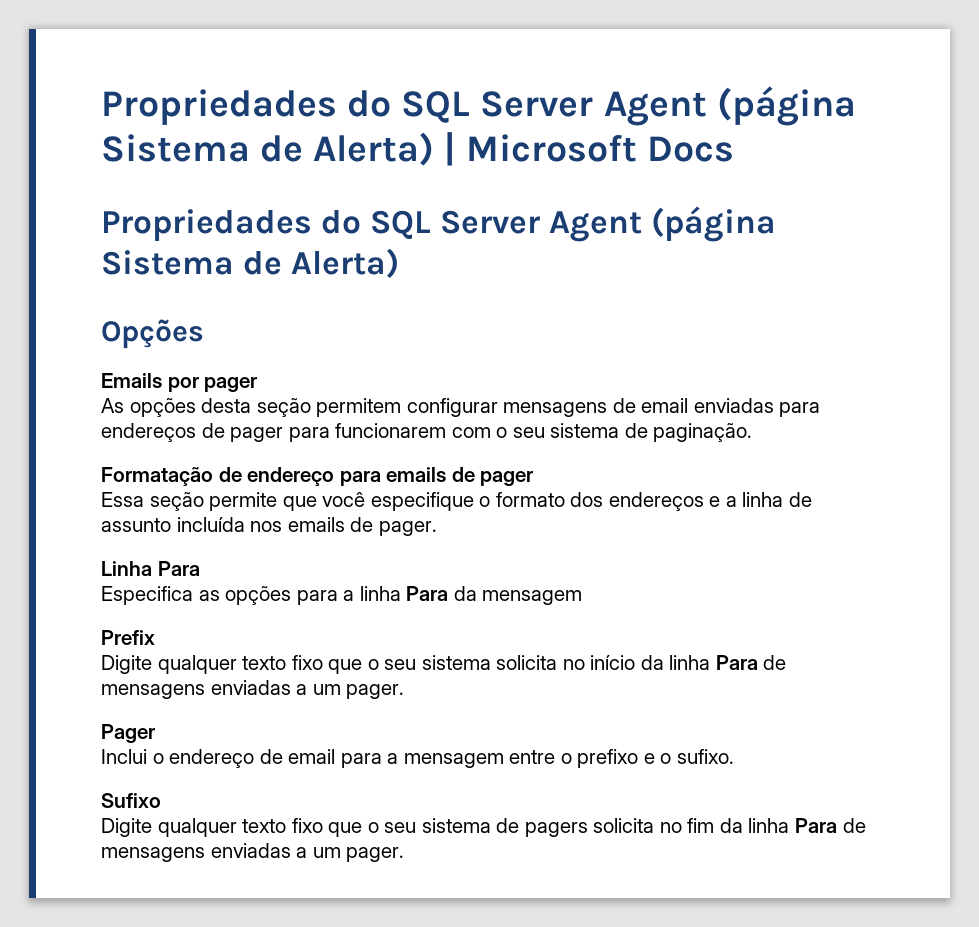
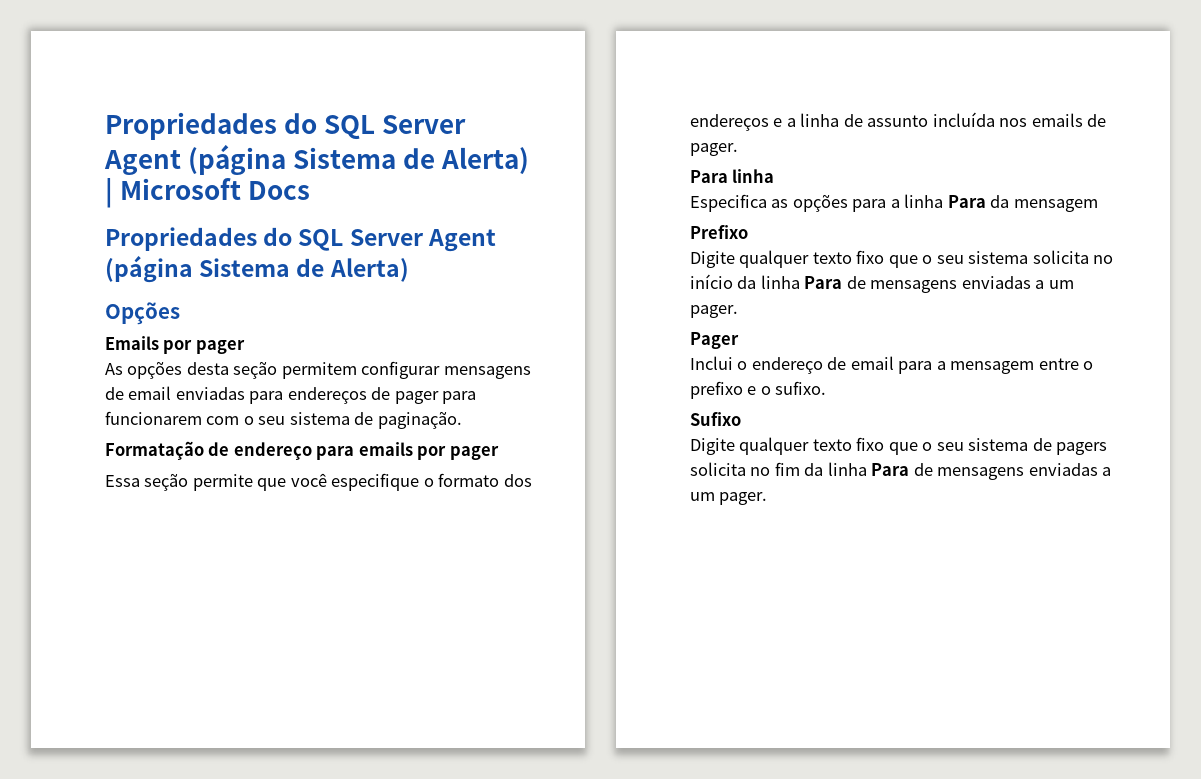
[451,467,475,482] de -> [417,446,447,460] por
[101,561,200,576] Linha Para -> [690,169,775,183] Para linha
[101,630,155,645] Prefix -> [690,225,748,239] Prefixo

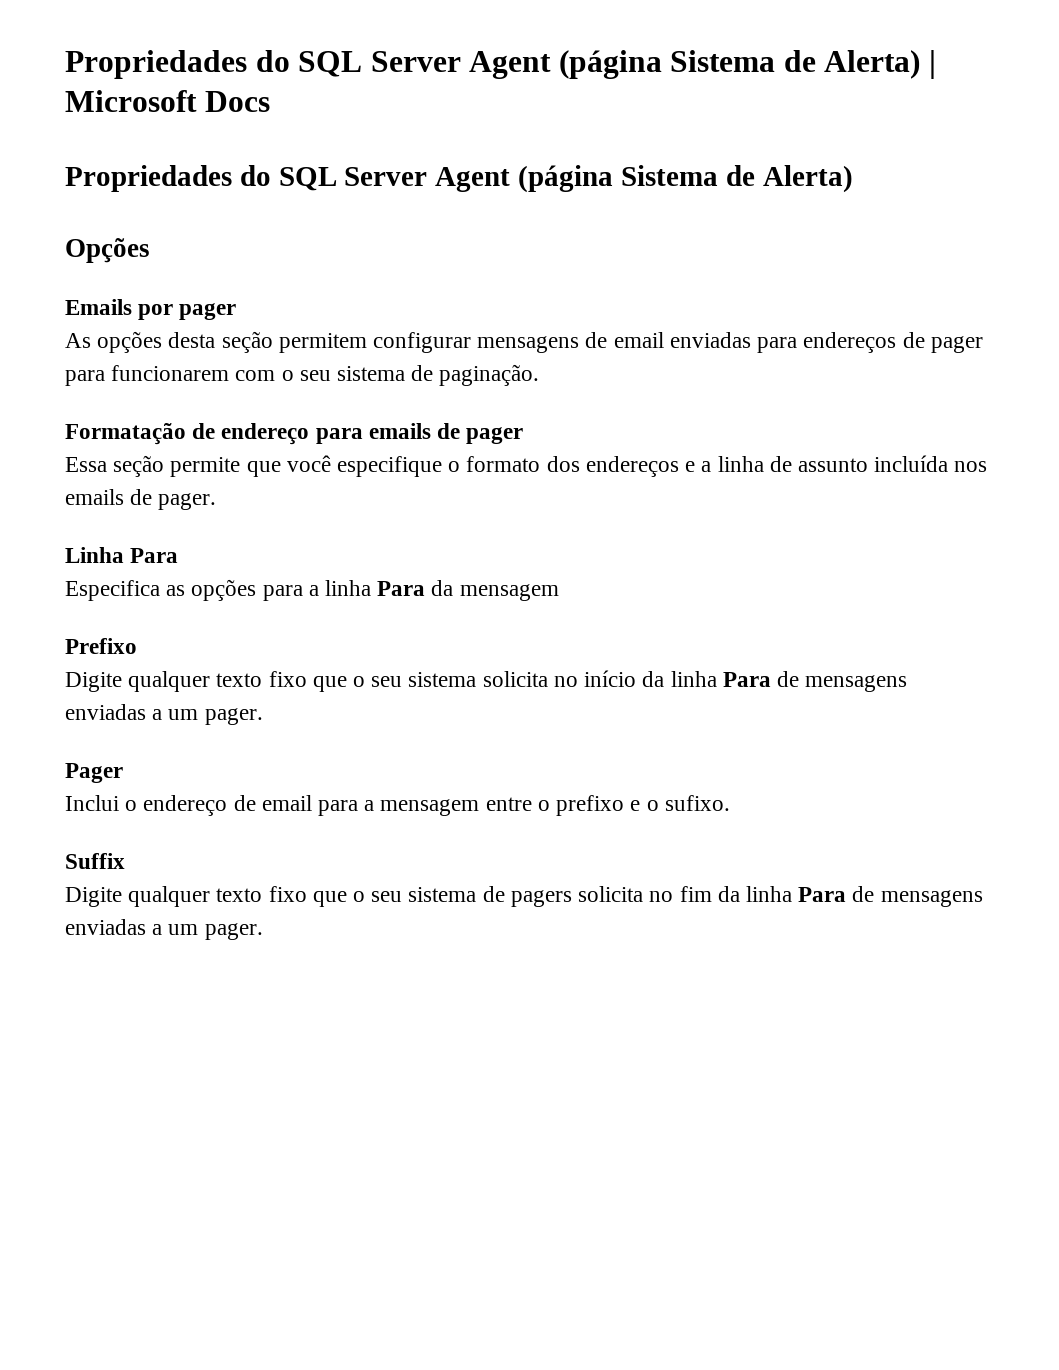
[417,446,447,460] por -> [437,423,461,439] de
[690,169,775,183] Para linha -> [65,547,179,563] Linha Para
[690,412,741,426] Sufixo -> [65,853,125,869] Suffix

